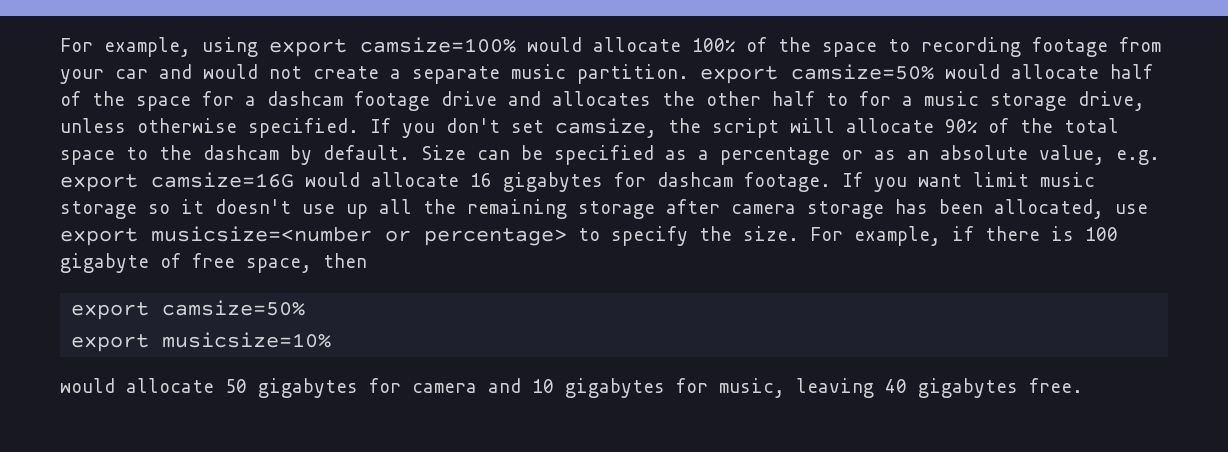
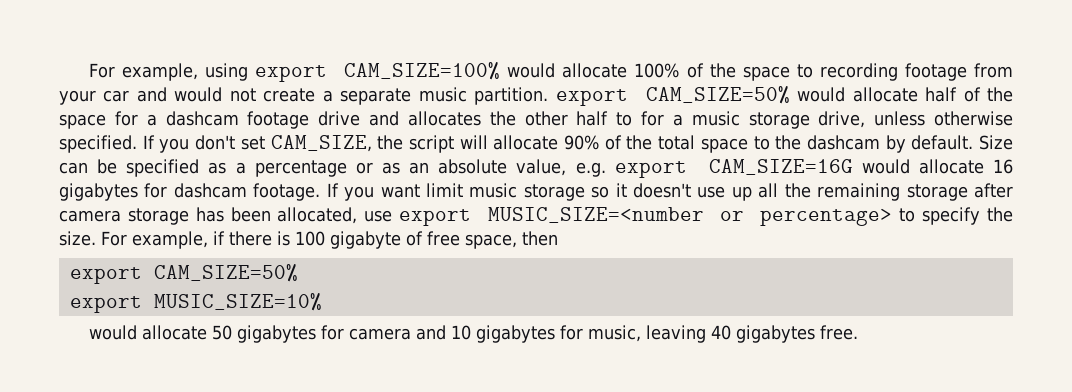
[360,37,516,53] camsize=100% -> [344,62,501,80] CAM_SIZE=100%
[791,64,934,80] camsize=50% -> [645,86,790,104] CAM_SIZE=50%
[555,118,657,138] camsize, -> [270,135,372,152] CAM_SIZE,
[151,172,294,188] camsize=16G -> [708,159,853,175] CAM_SIZE=16G
[151,226,372,242] musicsize=<number -> [487,207,704,223] MUSIC_SIZE=<number
[162,300,306,316] [71,332,332,352] camsize=50% // export musicsize=10% -> [153,264,298,282] [69,293,322,313] CAM_SIZE=50% // export MUSIC_SIZE=10%

